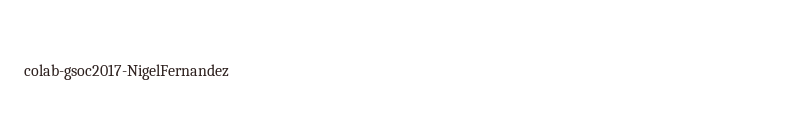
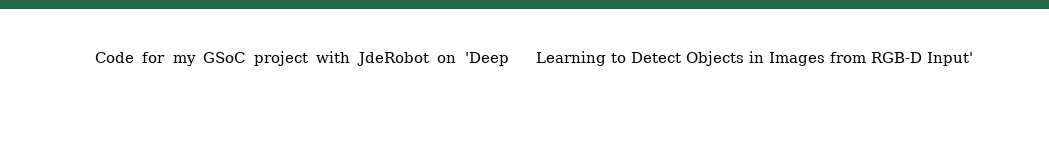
[24,64,229,80] colab-gsoc2017-NigelFernandez -> [94,51,973,66] Code for my GSoC project with JdeRobot on 'Deep Learning to Detect Objects in Images from RGB-D Input'

